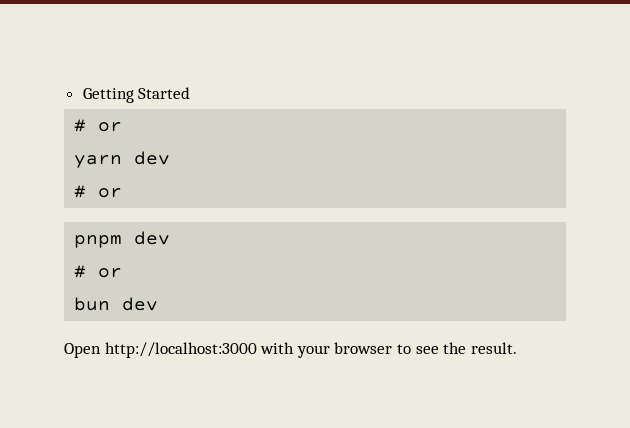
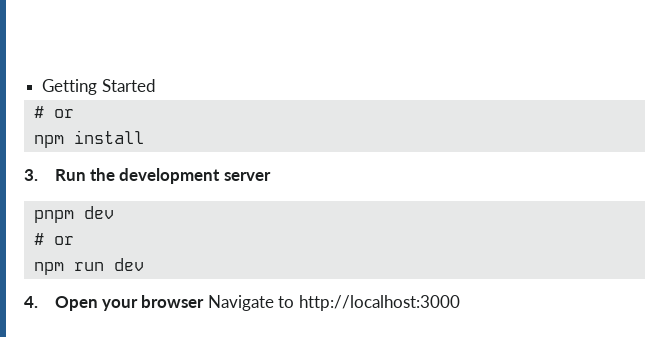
[74,151,171,168] [74,185,123,198] yarn dev // # or -> [33,130,144,148] [24,168,271,184] npm install // 3. Run the development server
[74,297,159,311] [64,342,517,358] bun dev // Open http://localhost:3000 with your browser to see the result. -> [33,258,144,275] [24,295,460,311] npm run dev // 4. Open your browser Navigate to http://localhost:3000

